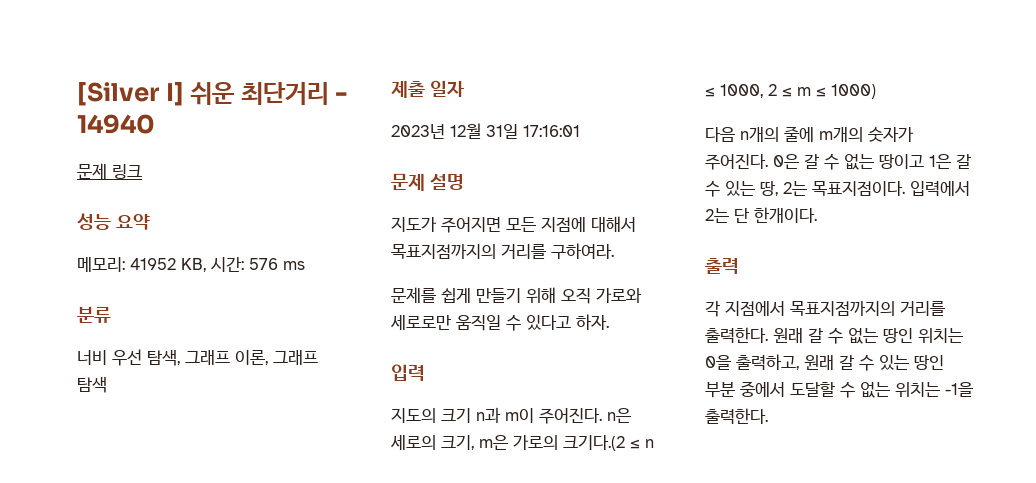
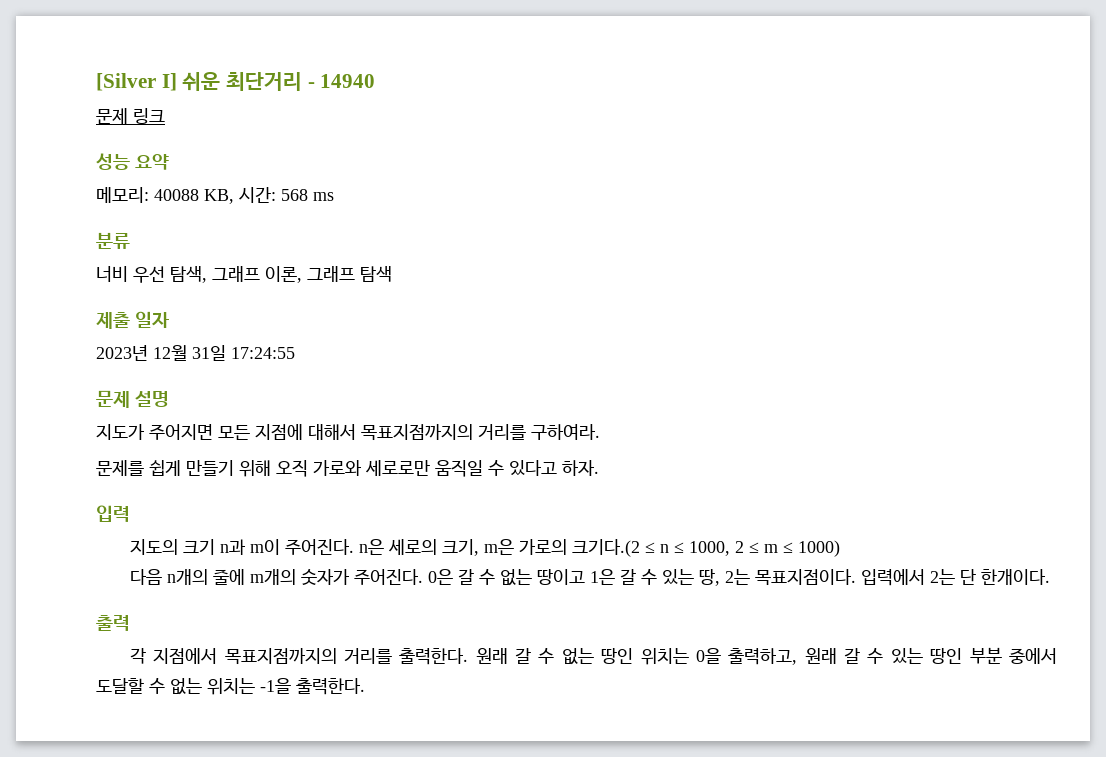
[130,258,176,270] 41952 -> [154,189,199,201] 40088
[249,258,278,270] 576 -> [281,189,308,201] 568
[523,125,580,137] 17:16:01 -> [231,347,295,359] 17:24:55

